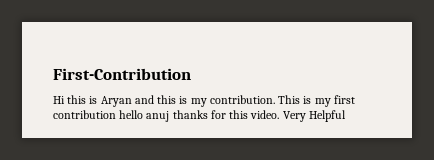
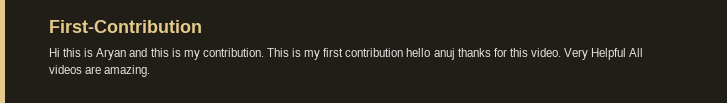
(346, 116) none -> [629,48,644,57] [49,65,151,77] All videos are amazing.

